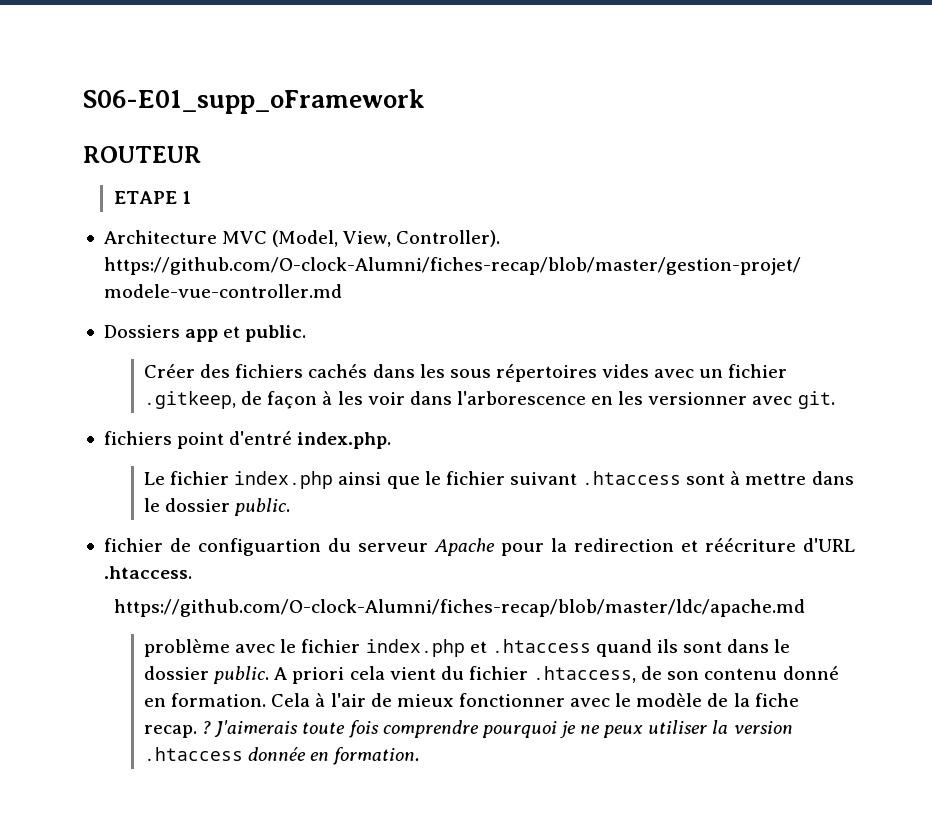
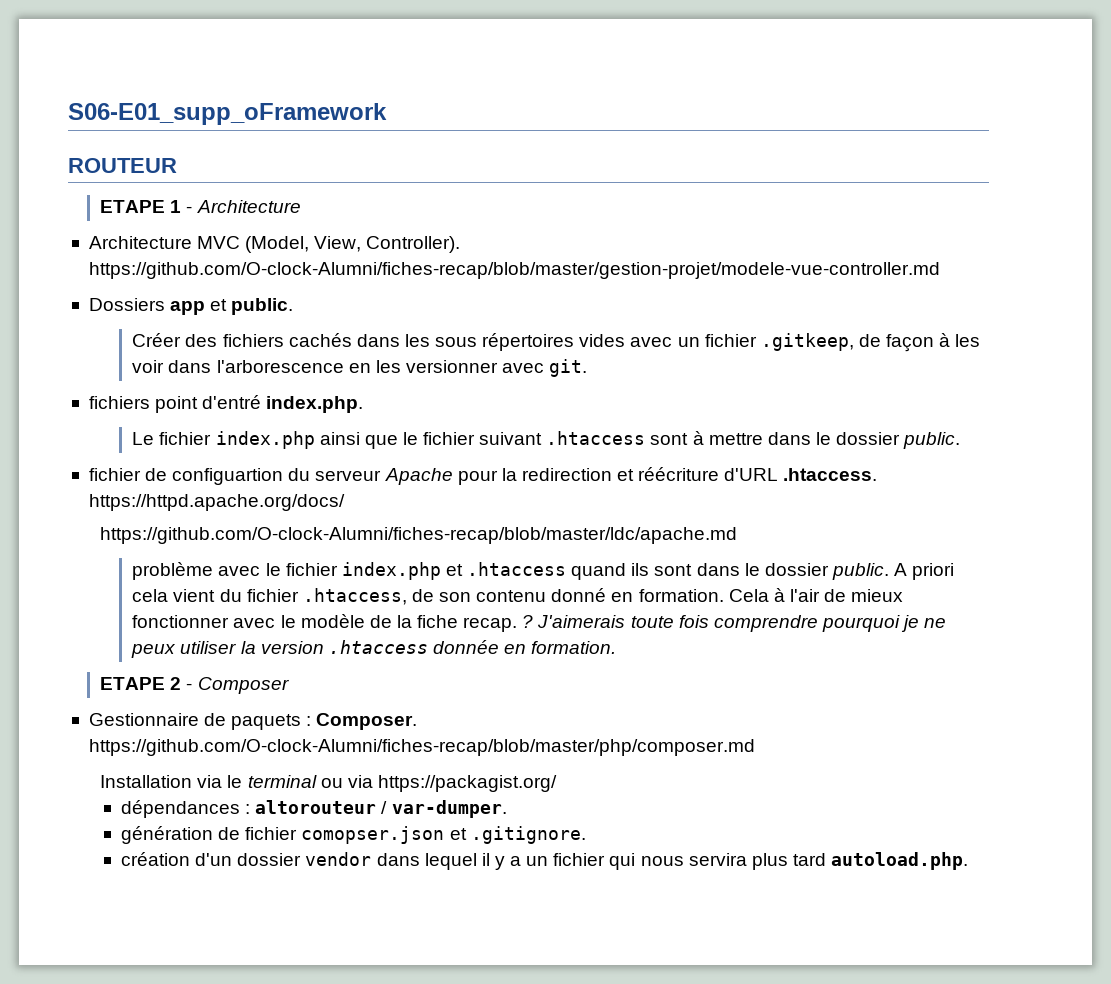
(191, 197) none -> [186,200,301,213] - Architecture
(192, 572) none -> [88,494,345,511] https://httpd.apache.org/docs/
(421, 756) none -> [100,677,289,694] [88,713,418,730] [88,739,755,756] [100,775,557,792] [121,800,507,818] [121,826,586,844] [121,852,969,870] // ETAPE 2 - Composer // Gestionnaire de paquets : Composer. https://github.com/O-clock-Alumni/fiches-recap/blob/master/php/composer.md // Installation via le terminal ou via https://packagist.org/ // dépendances : altorouteur / var-dumper. // génération de fichier comopser.json et .gitignore. // création d'un dossier vendor dans lequel il y a un fichier qui nous servira plus tard autoload.php.

